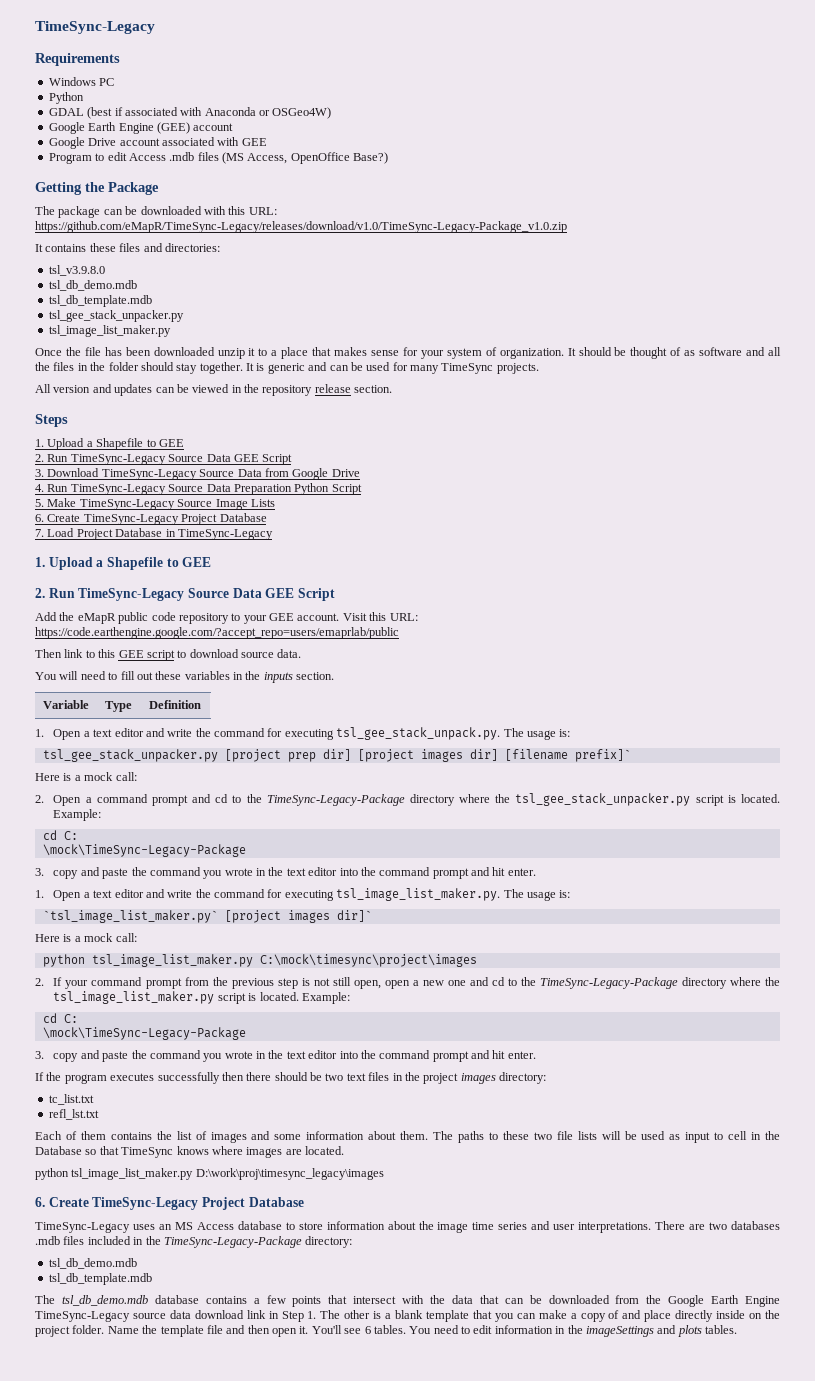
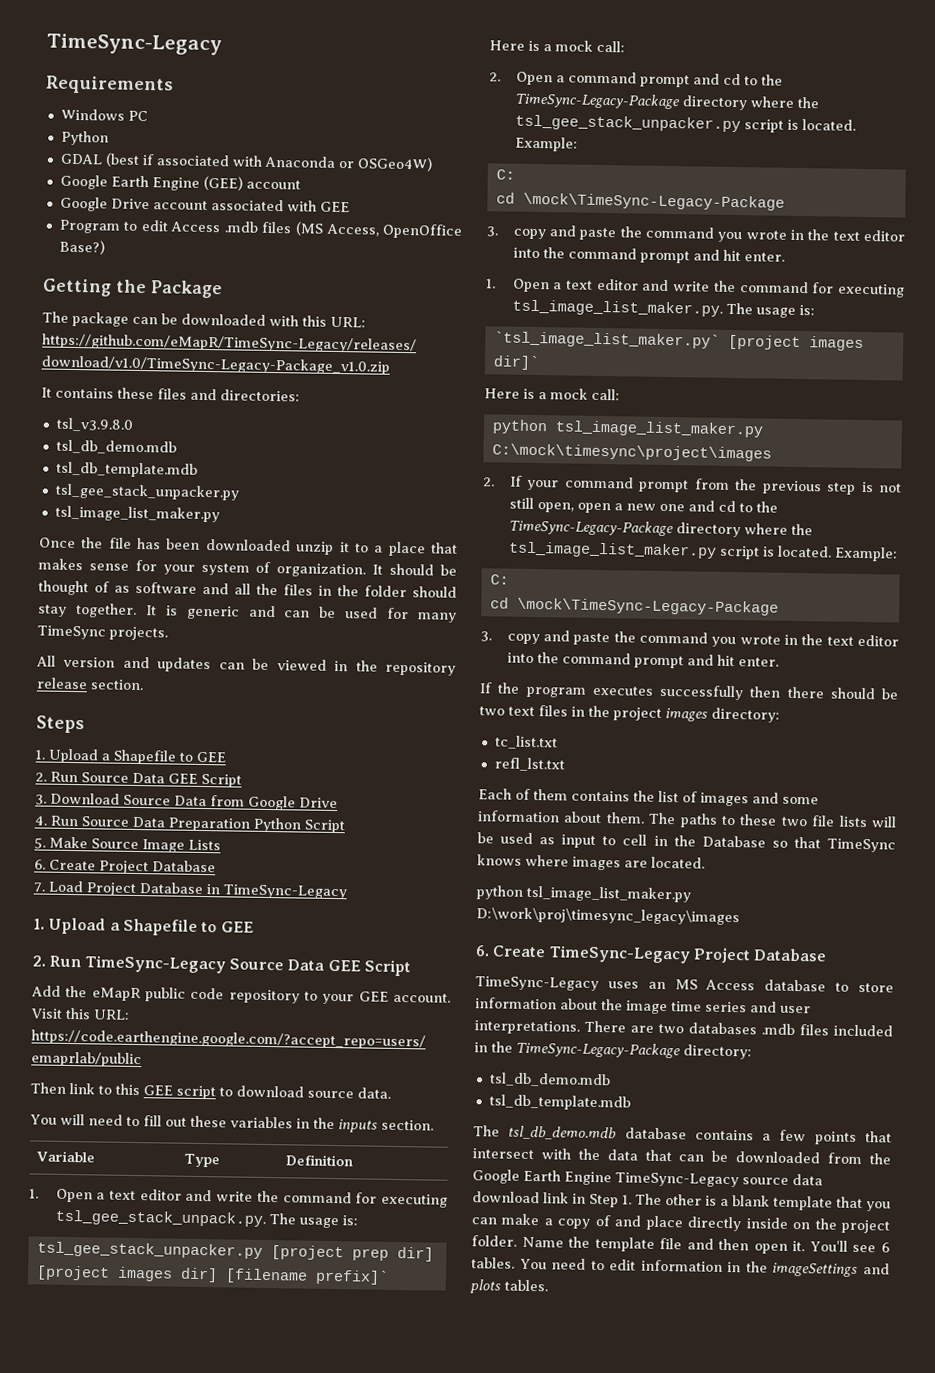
[70,454,166,465] TimeSync-Legacy -> (78, 777) none
[101,469,197,480] TimeSync-Legacy -> (120, 798) none
[70,484,166,495] TimeSync-Legacy -> (78, 821) none
[79,499,175,510] TimeSync-Legacy -> (88, 842) none
[83,514,179,525] TimeSync-Legacy -> (96, 865) none
[42,830,78,840] cd C: // -> [495,169,515,180] [495,192,515,204] C: // cd
[42,1013,78,1023] cd C: // -> [489,574,509,585] [489,597,509,609] C: // cd

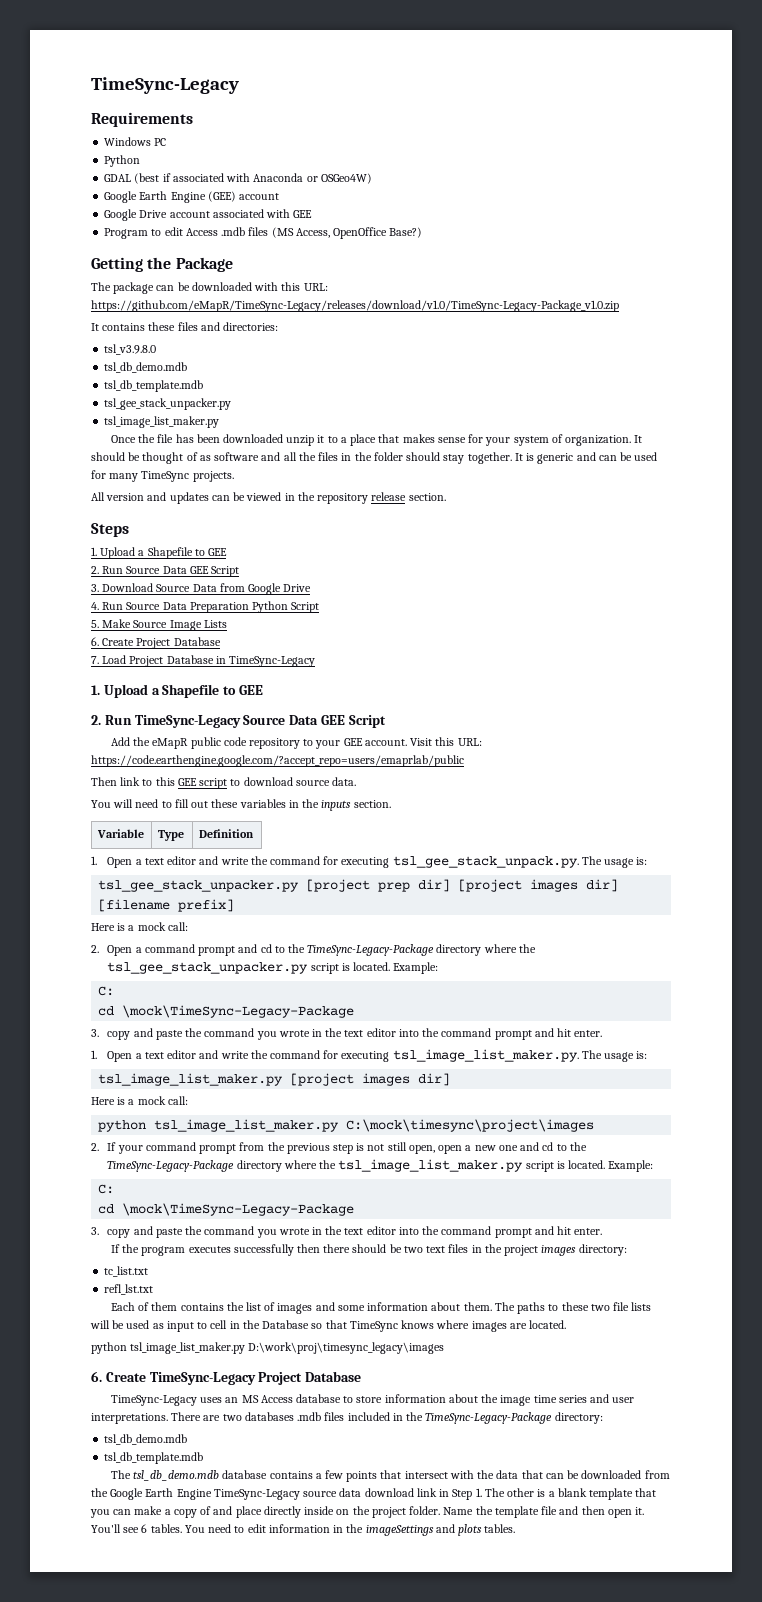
[314,1269,389,1285] prefix]` -> [178,899,235,912] prefix]
[493,331,864,351] [492,355,540,371] `tsl_image_list_maker.py` [project images dir]` -> [98,1073,451,1086] tsl_image_list_maker.py [project images dir]

